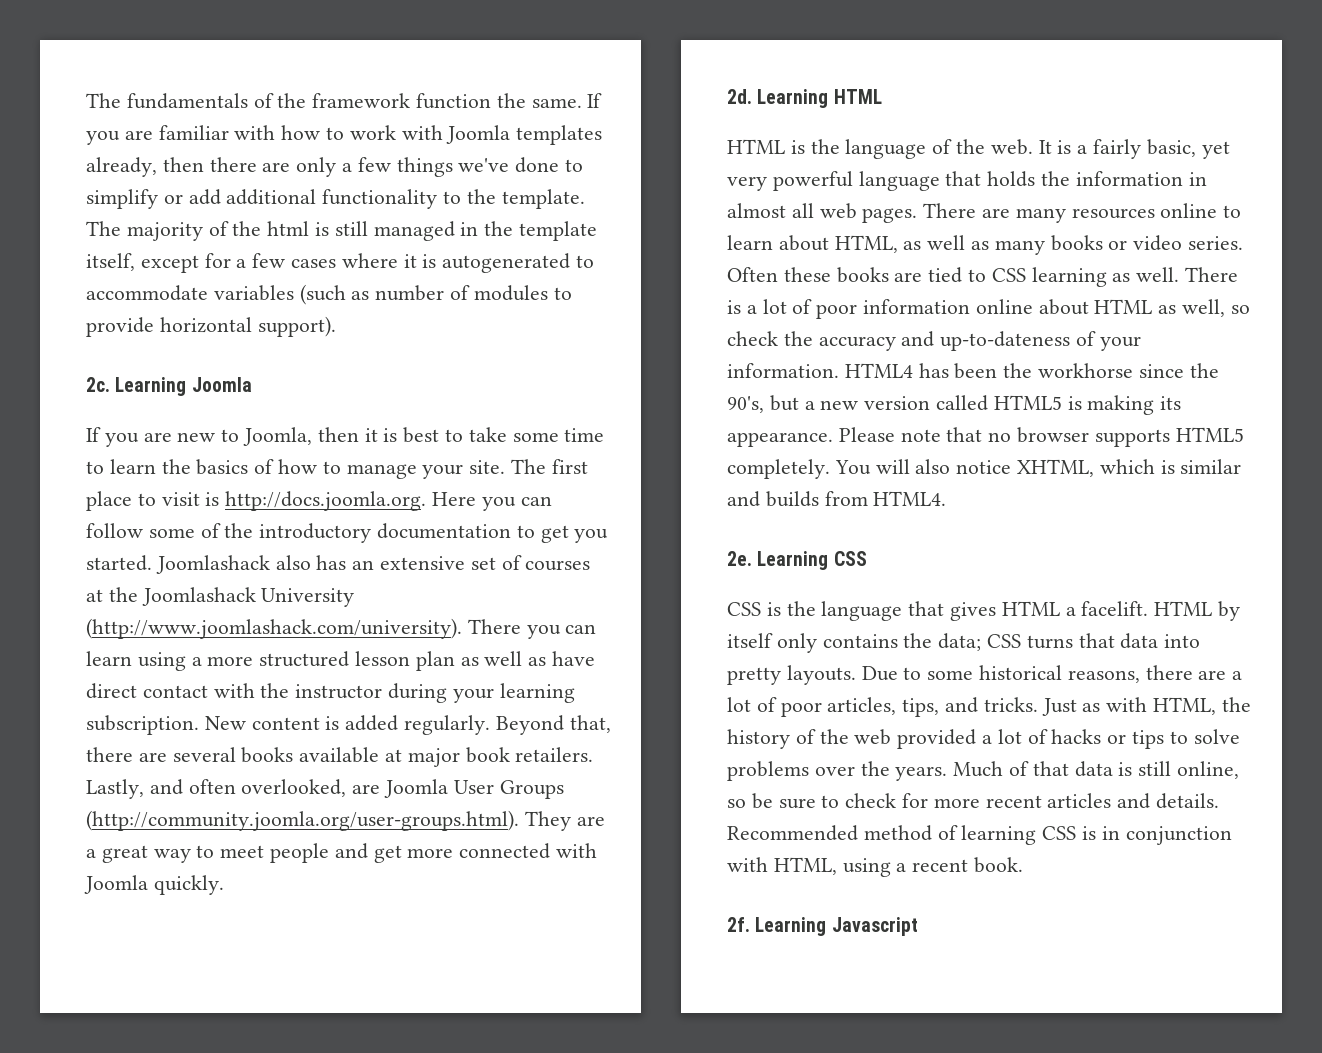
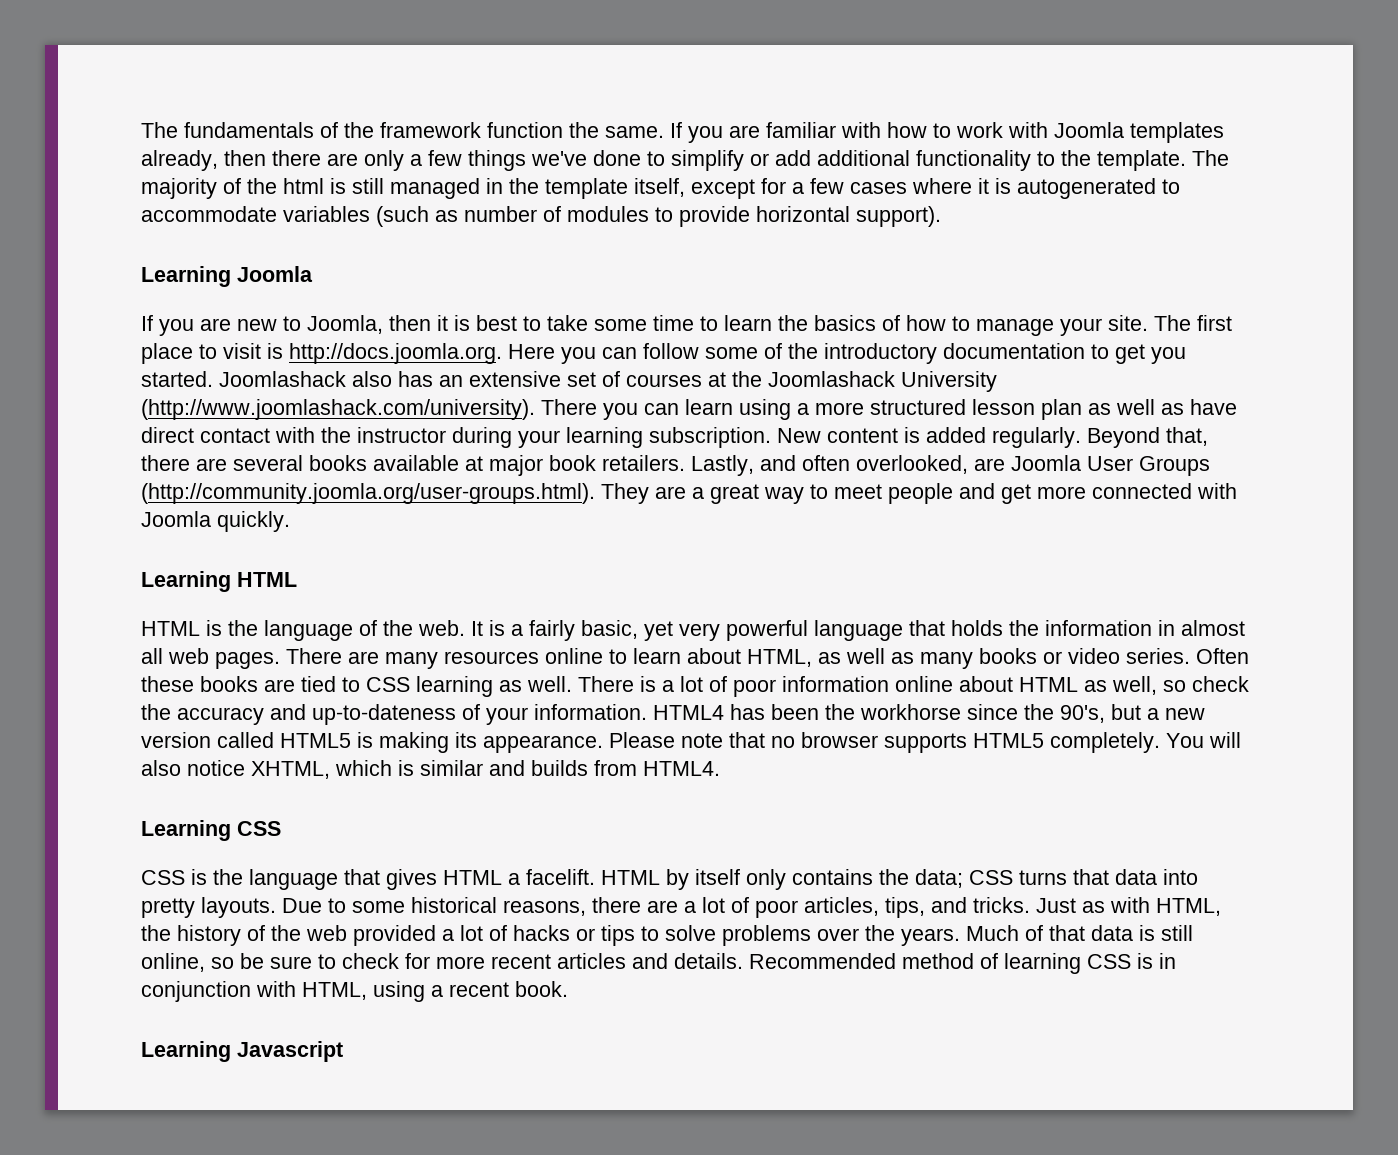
[86,377,110,392] 2c. -> (941, 216) none
[727,89,752,104] 2d. -> (290, 521) none
[727,551,752,566] 2e. -> (720, 768) none
[727,917,750,932] 2f. -> (568, 989) none

